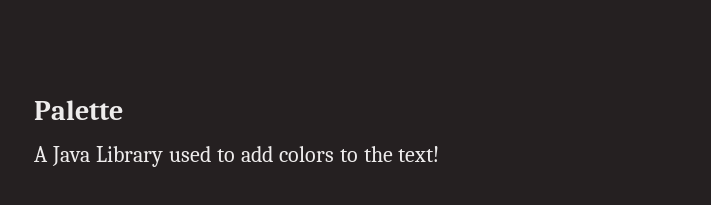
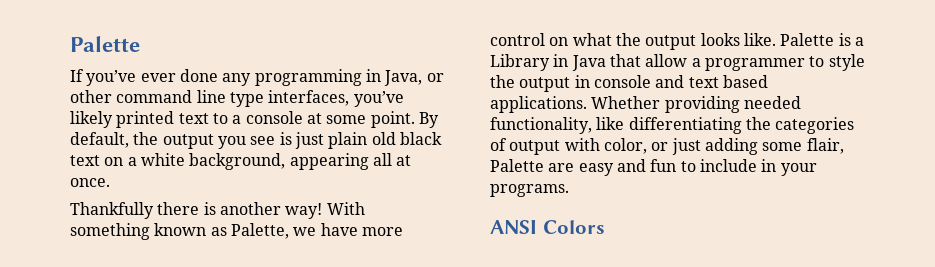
[34,146,440,167] A Java Library used to add colors to the text! -> [70,69,444,86] [70,90,404,107] [70,111,439,128] [70,132,442,149] [70,153,412,170] [70,178,110,187] [70,202,365,219] [70,223,403,240] [490,33,864,50] [490,54,865,71] [490,75,768,92] [490,96,801,113] [490,117,855,134] [490,138,844,155] [490,159,817,176] [490,184,569,197] [490,220,605,234] If you’ve ever done any programming in Java, or other command line type interfaces, you’ve likely printed text to a console at some point. By default, the output you see is just plain old black text on a white background, appearing all at once. // Thankfully there is another way! With something known as Palette, we have more control on what the output looks like. Palette is a Library in Java that allow a programmer to style the output in console and text based applications. Whether providing needed functionality, like differentiating the categories of output with color, or just adding some flair, Palette are easy and fun to include in your programs. // ANSI Colors

